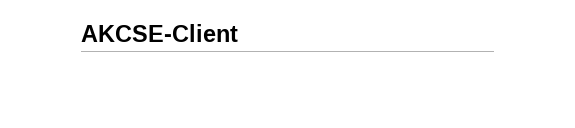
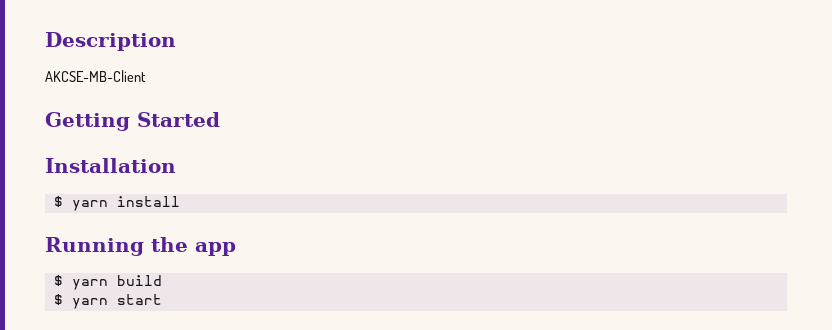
[81,24,238,42] AKCSE-Client -> [45,32,176,51] [45,70,146,82] [45,112,220,131] [45,158,176,173] [53,196,180,211] [45,237,236,256] [53,275,162,290] [53,294,162,309] Description // AKCSE-MB-Client // Getting Started // Installation // $ yarn install // Running the app // $ yarn build // $ yarn start

